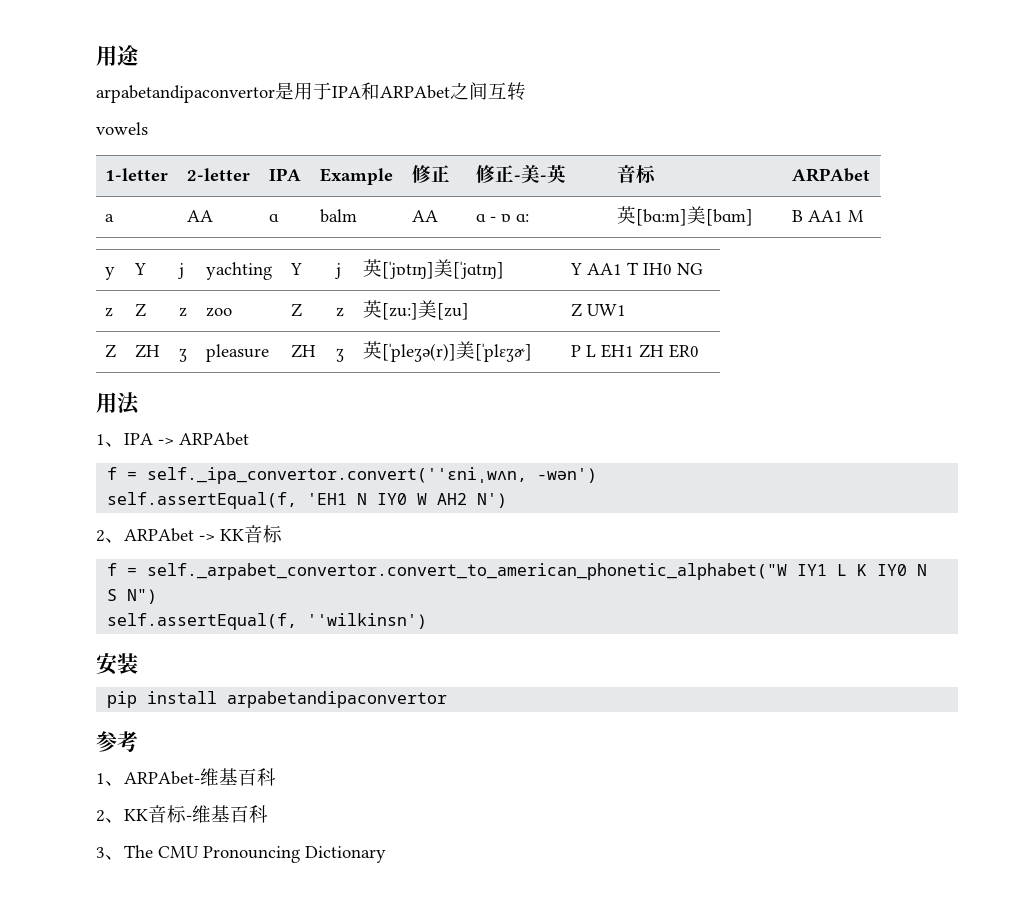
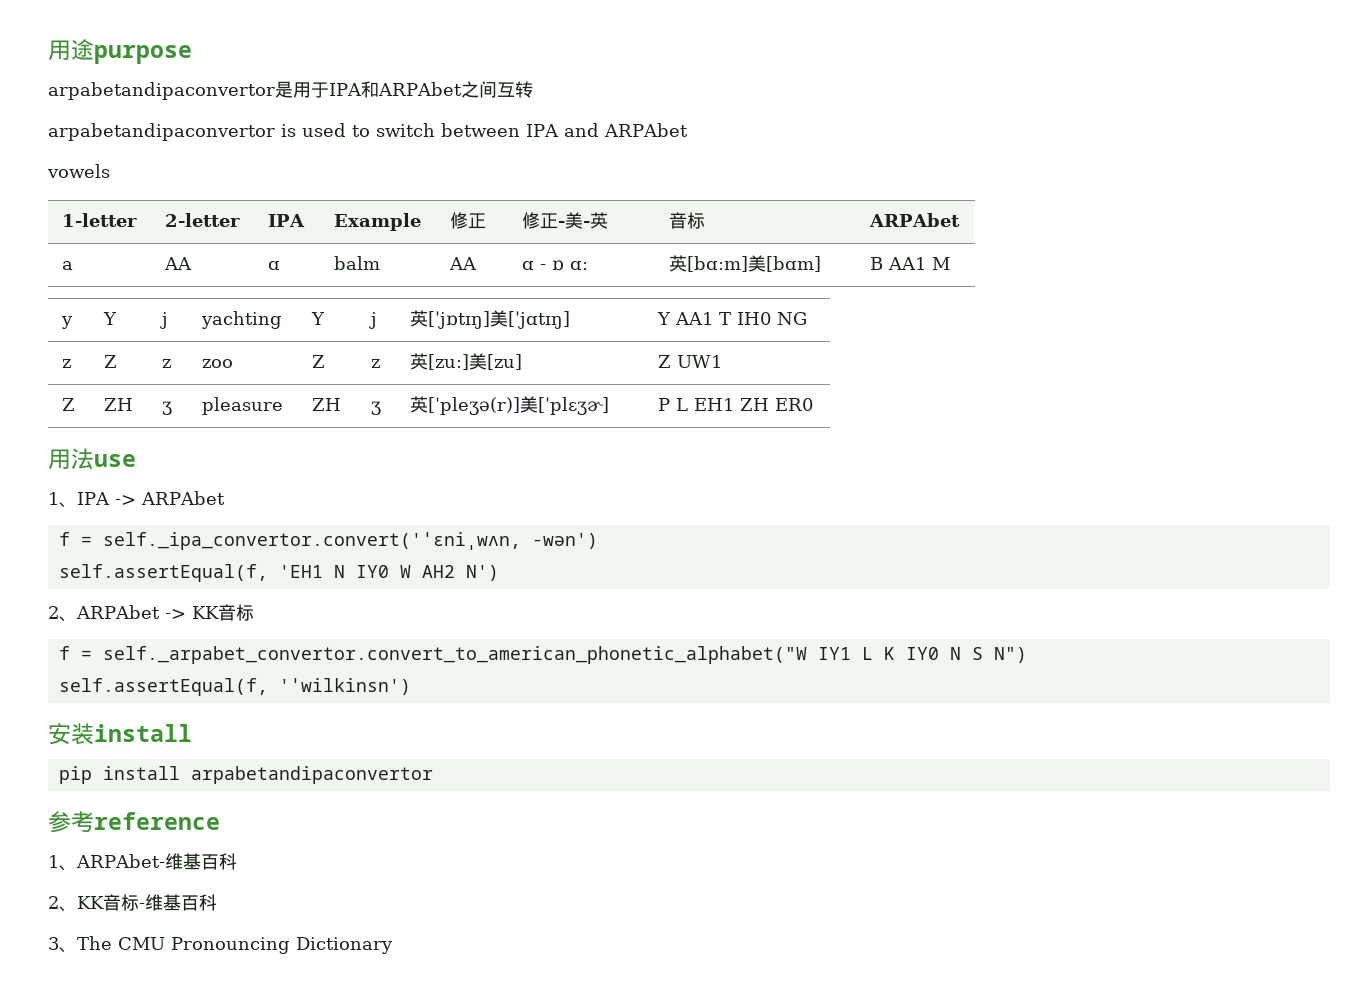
(139, 55) none -> [94,45,192,64] purpose
(526, 91) none -> [48,123,688,141] // arpabetandipaconvertor is used to switch between IPA and ARPAbet
(140, 403) none -> [94,454,136,467] use
(138, 663) none -> [94,724,192,742] install
(138, 741) none -> [94,812,220,830] reference

